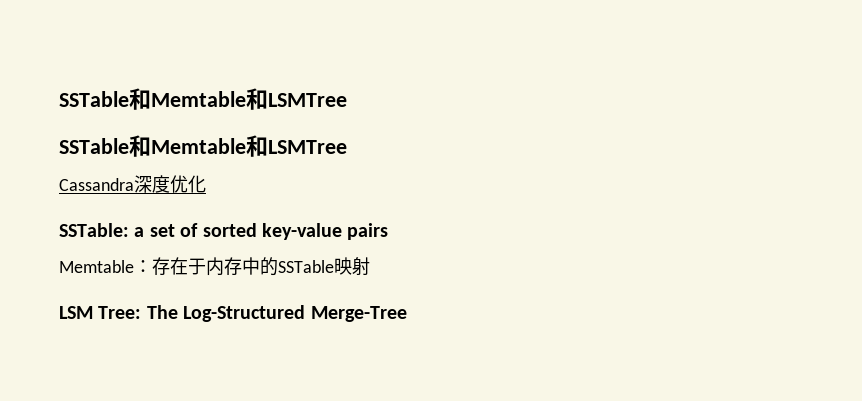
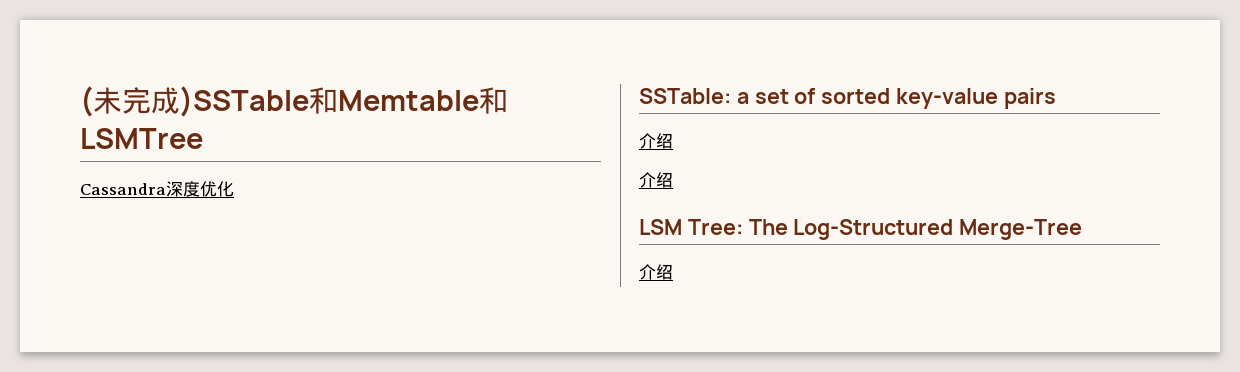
[59,88,347,110] [59,138,129,154] SSTable和Memtable和LSMTree // SSTable -> [80,86,309,117] (未完成)SSTable
[59,257,370,276] Memtable：存在于内存中的SSTable映射 -> [639,133,673,149] [639,172,673,188] 介绍 // 介绍
(407, 314) none -> [639,264,673,280] // 介绍

